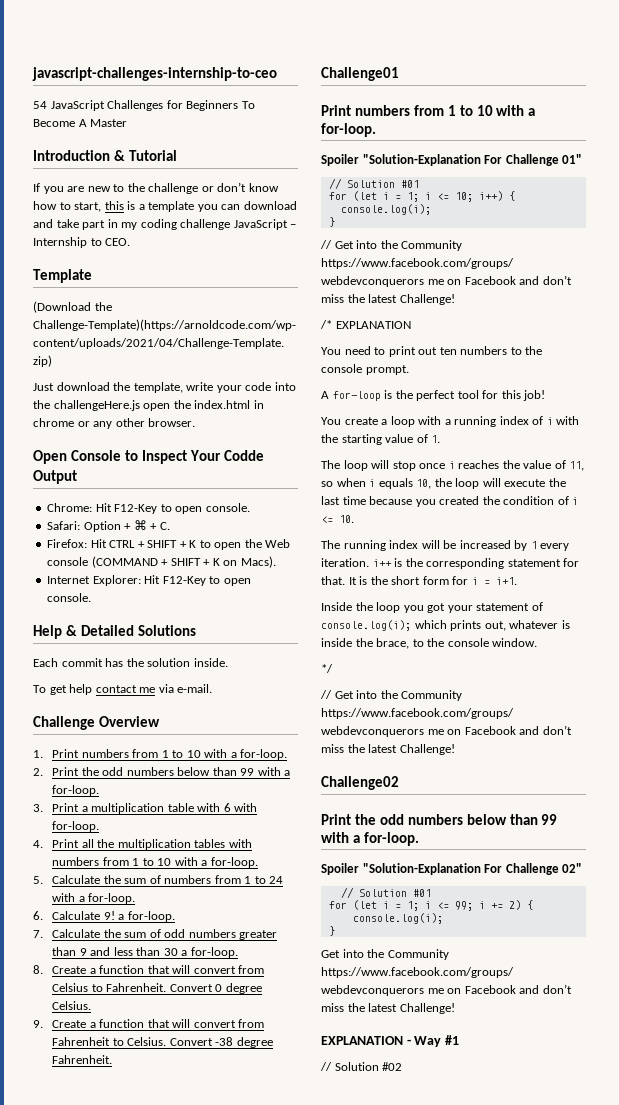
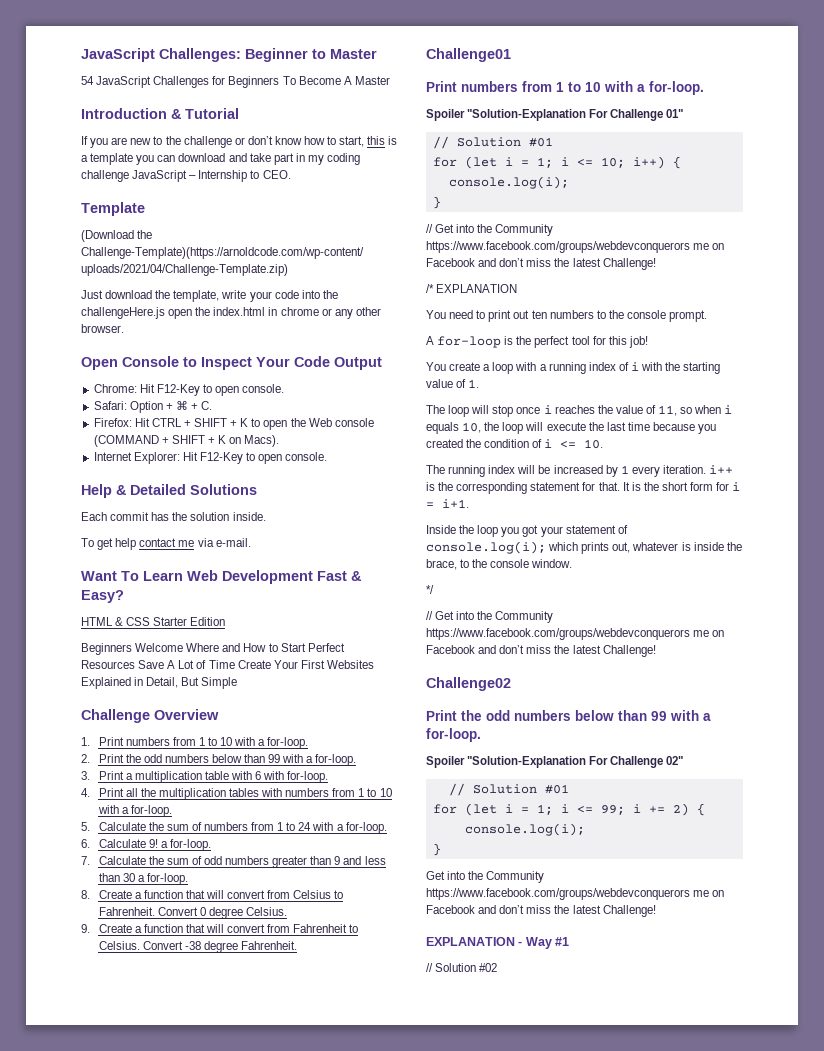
[32,67,277,81] javascript-challenges-internship-to-ceo -> [81,48,377,62] JavaScript Challenges: Beginner to Master
[224,450,265,461] Codde -> [294,356,330,367] Code
(213, 688) none -> [81,570,362,584] [81,590,124,603] [81,617,226,626] [81,643,345,655] [81,660,374,669] [81,677,238,689] // Want To Learn Web Development Fast & Easy? // HTML & CSS Starter Edition // Beginners Welcome Where and How to Start Perfect Resources Save A Lot of Time Create Your First Websites Explained in Detail, But Simple

